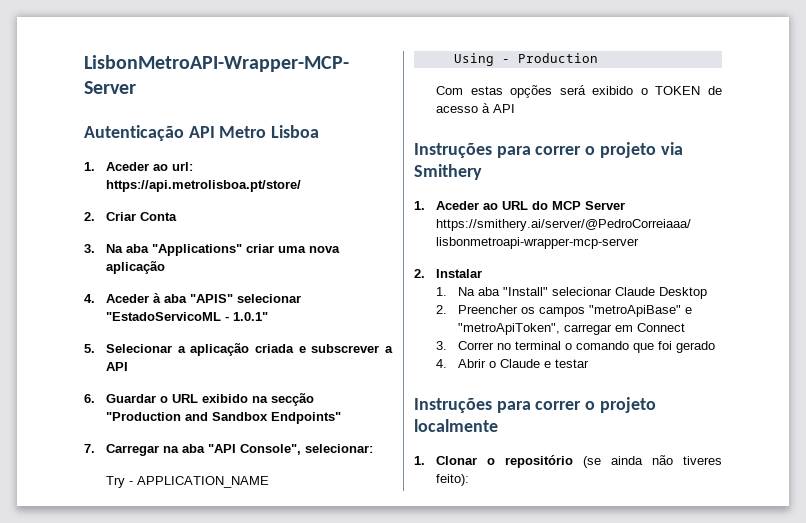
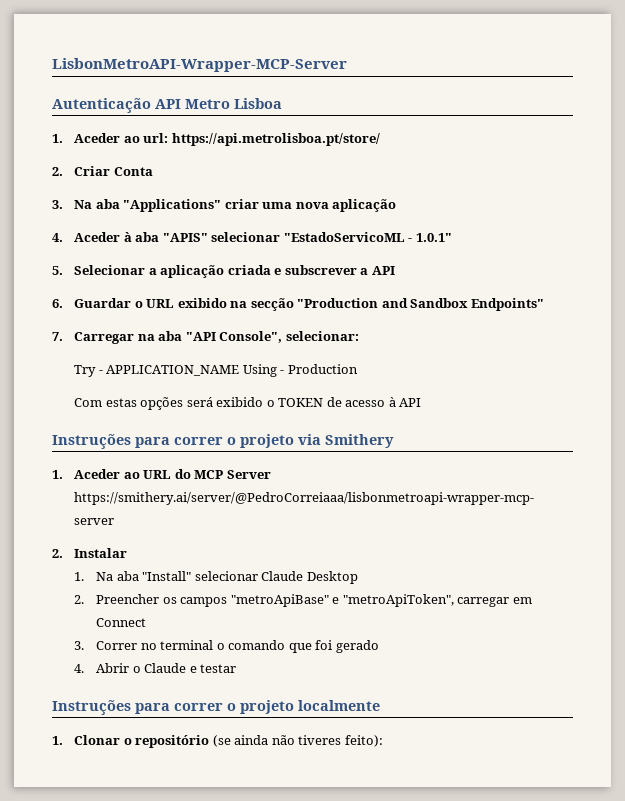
(270, 482) // -> (240, 370) none

